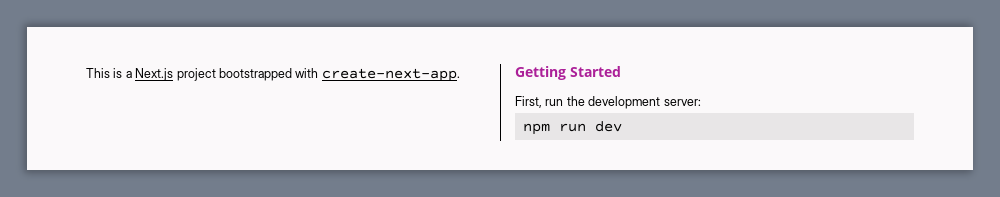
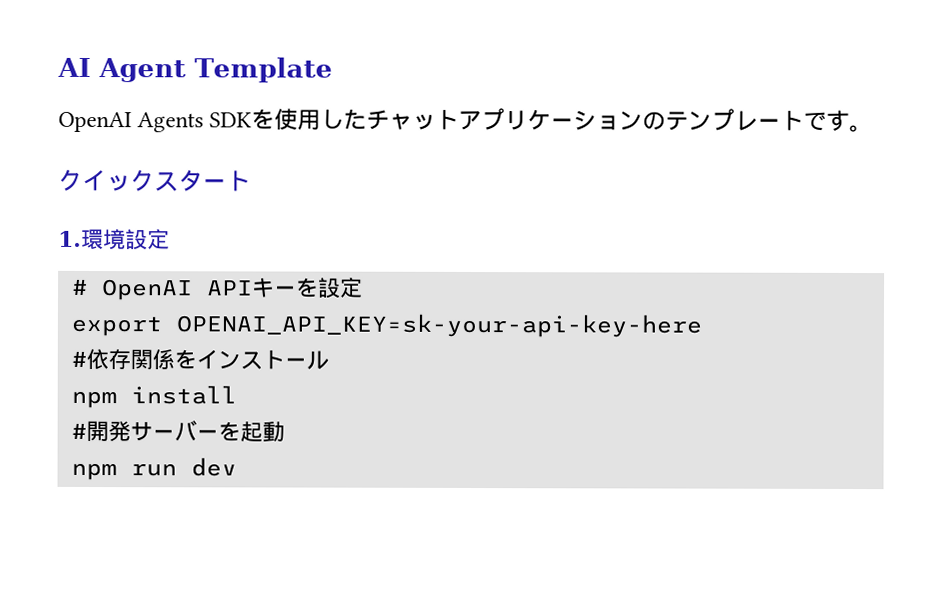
[86,68,460,82] [515,66,621,80] [515,96,701,109] This is a Next.js project bootstrapped with create-next-app. // Getting Started // First, run the development server: -> [57,57,333,83] [58,108,874,133] [58,168,251,192] [58,228,170,251] [71,277,363,301] [70,313,702,338] [70,348,329,371] [70,385,237,409] [70,420,285,443] AI Agent Template // OpenAI Agents SDKを使用したチャットアプリケーションのテンプレートです。 // クイックスタート // 1.環境設定 // # OpenAI APIキーを設定 // export OPENAI_API_KEY=sk-your-api-key-here // #依存関係をインストール // npm install // #開発サーバーを起動

